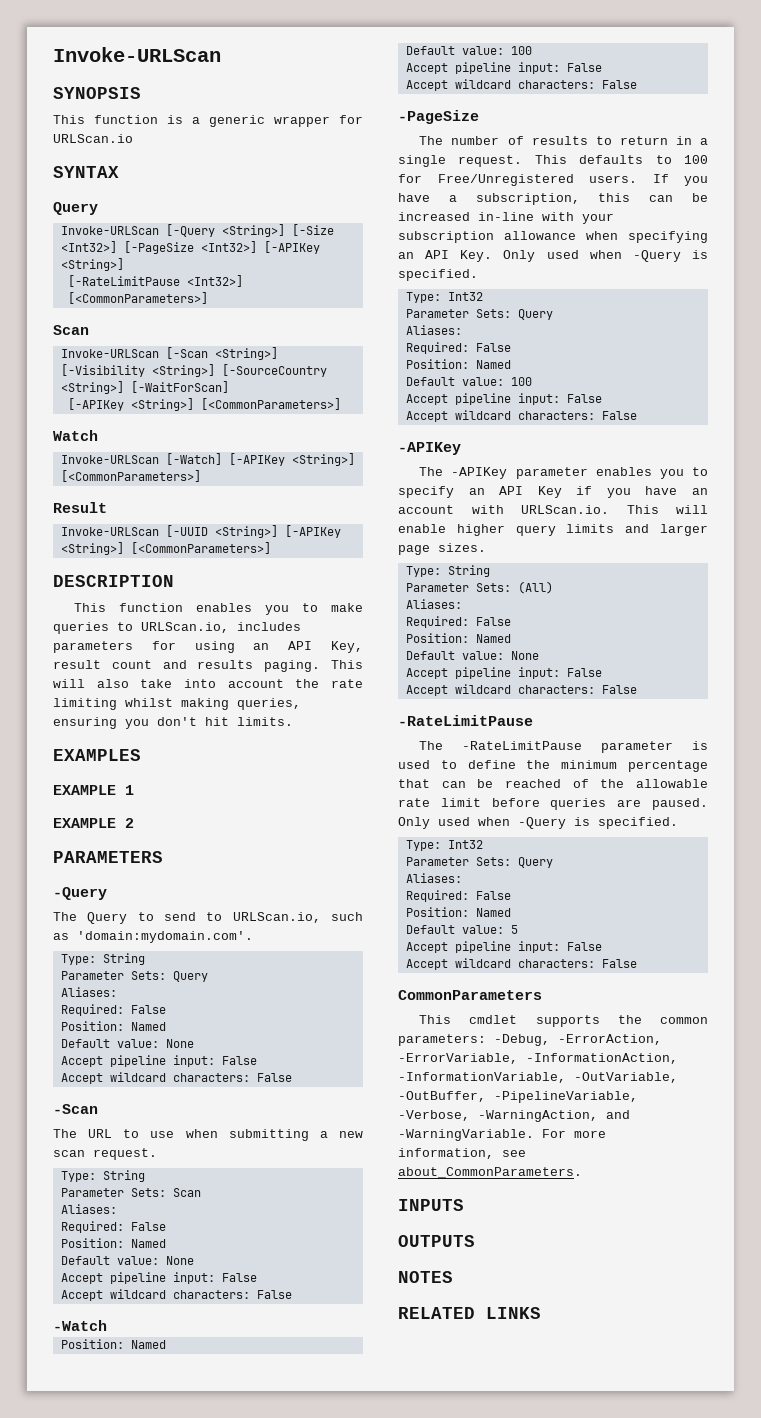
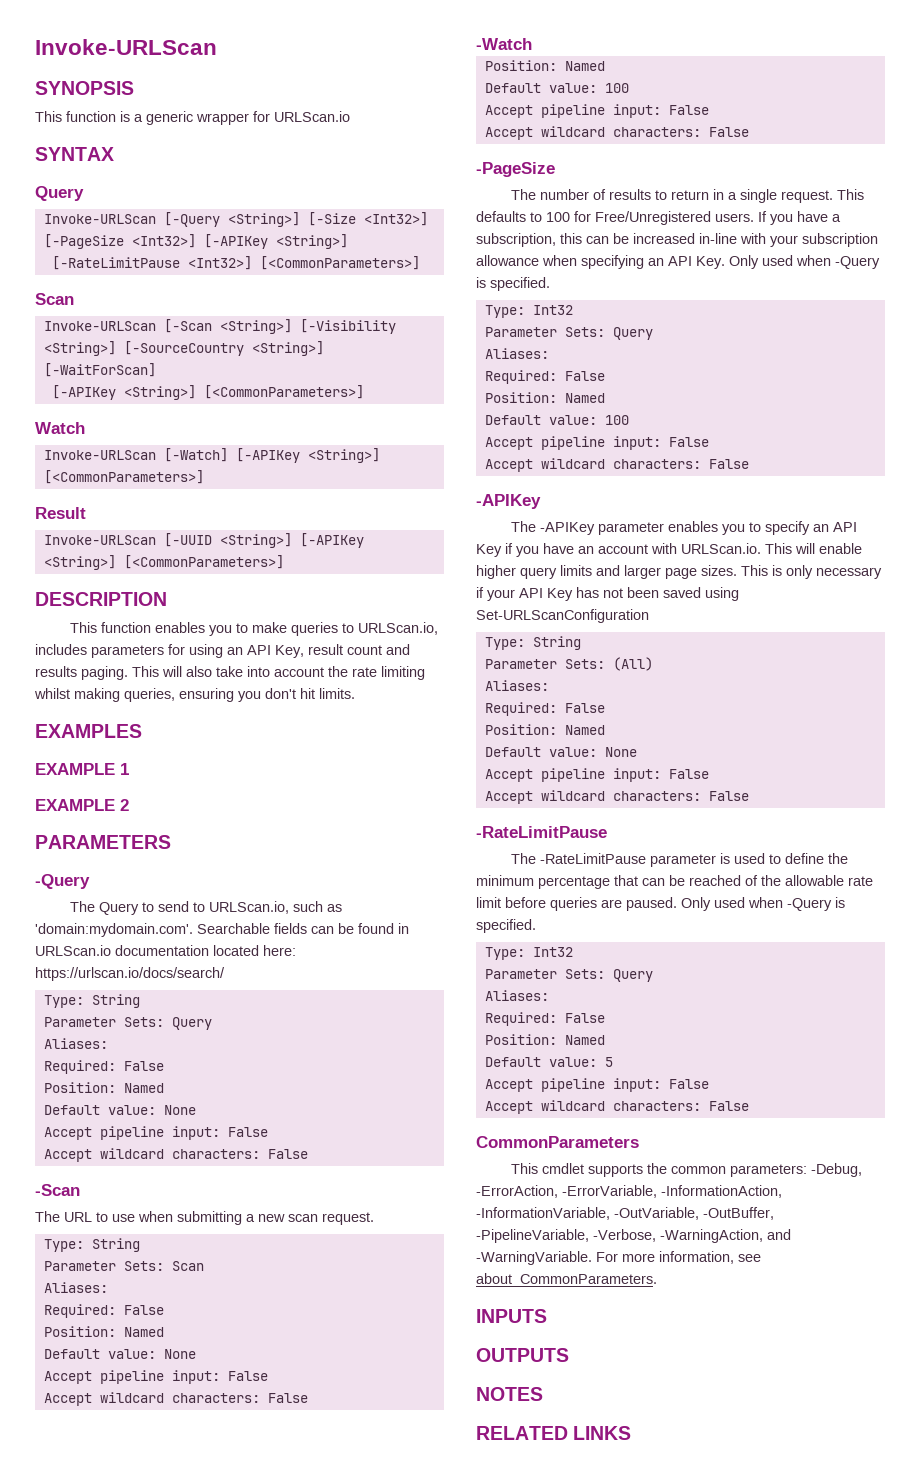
(253, 937) none -> [197,923,409,934] [35,945,296,956] [35,967,225,981] Searchable fields can be found in URLScan.io documentation located here: https://urlscan.io/docs/search/
(486, 547) none -> [741,565,882,579] [476,587,739,601] [476,609,649,623] This is only necessary if your API Key has not been saved using Set-URLScanConfiguration

